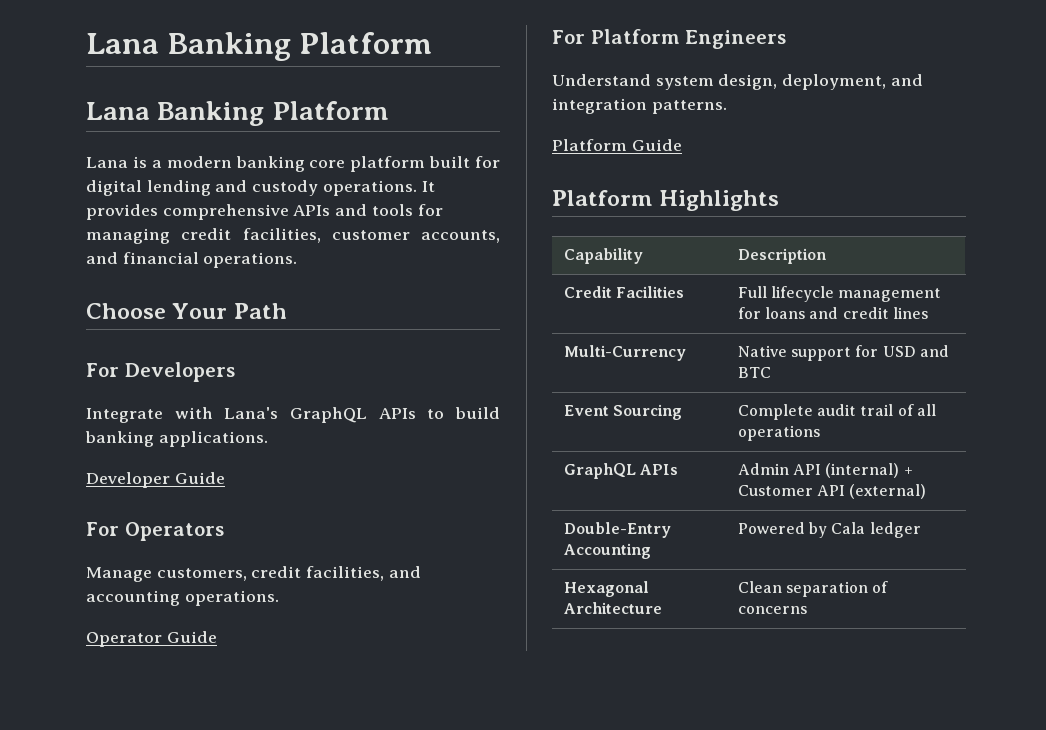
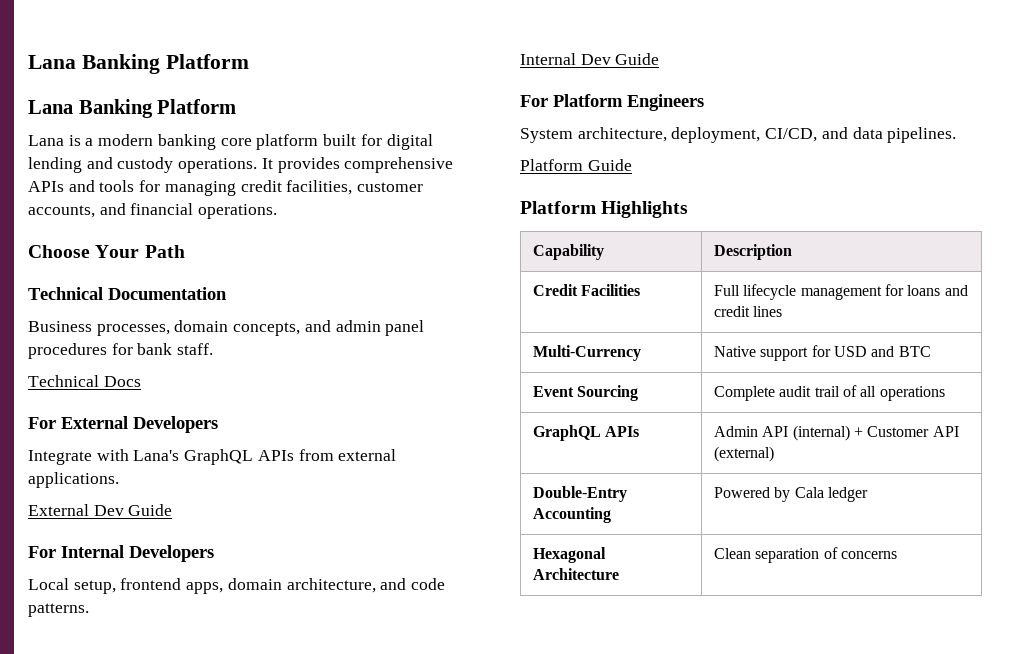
[86,363,119,377] // For -> [28,287,227,300] [28,320,425,336] [28,343,214,359] [28,375,141,387] [28,416,128,429] // Technical Documentation // Business processes, domain concepts, and admin panel procedures for bank staff. // Technical Docs // For External
[427,407,501,419] [85,431,154,447] to build banking -> [298,449,397,461] from external
[86,472,225,488] [86,522,224,541] [86,566,421,582] [86,590,279,606] [86,631,217,647] [552,29,787,49] [552,74,923,90] [552,98,727,114] Developer Guide // For Operators // Manage customers, credit facilities, and accounting operations. // Operator Guide // For Platform Engineers // Understand system design, deployment, and integration patterns. -> [28,504,173,516] [28,545,214,562] [28,578,446,594] [28,603,89,617] [520,53,660,65] [520,94,704,111] [520,127,957,143] External Dev Guide // For Internal Developers // Local setup, frontend apps, domain architecture, and code patterns. // Internal Dev Guide // For Platform Engineers // System architecture, deployment, CI/CD, and data pipelines.

